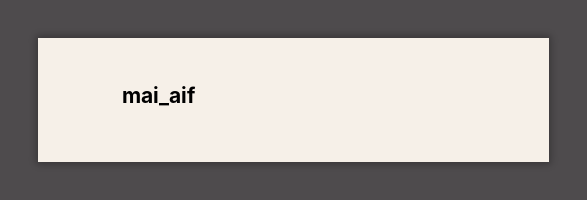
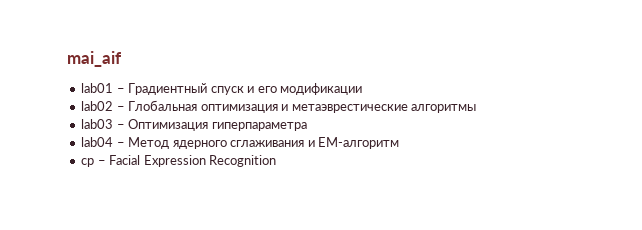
(196, 96) none -> [81,83,363,95] [81,100,477,113] [81,119,307,131] [81,137,400,149] [81,155,277,167] // lab01 – Градиентный спуск и его модификации // lab02 – Глобальная оптимизация и метаэврестические алгоритмы // lab03 – Оптимизация гиперпараметра // lab04 – Метод ядерного сглаживания и EM-алгоритм // cp – Facial Expression Recognition

